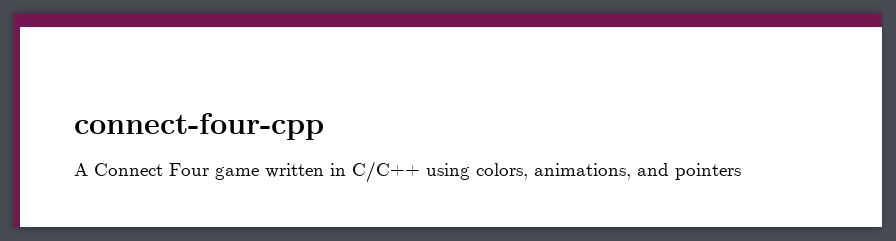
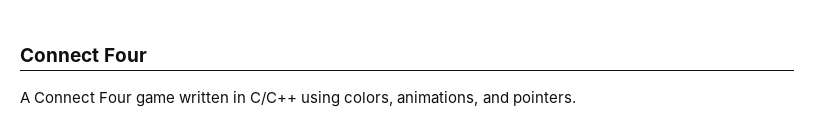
[74,113,324,140] connect-four-cpp -> [20,48,148,62] Connect Four
[675,163,741,180] pointers -> [512,90,576,106] pointers.

